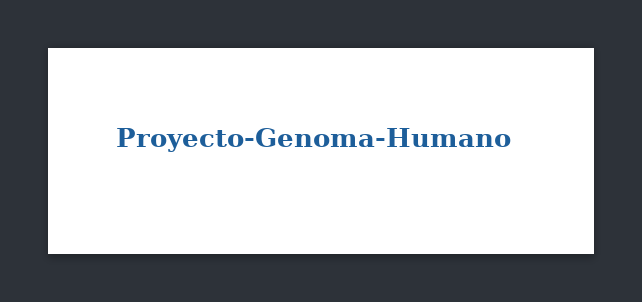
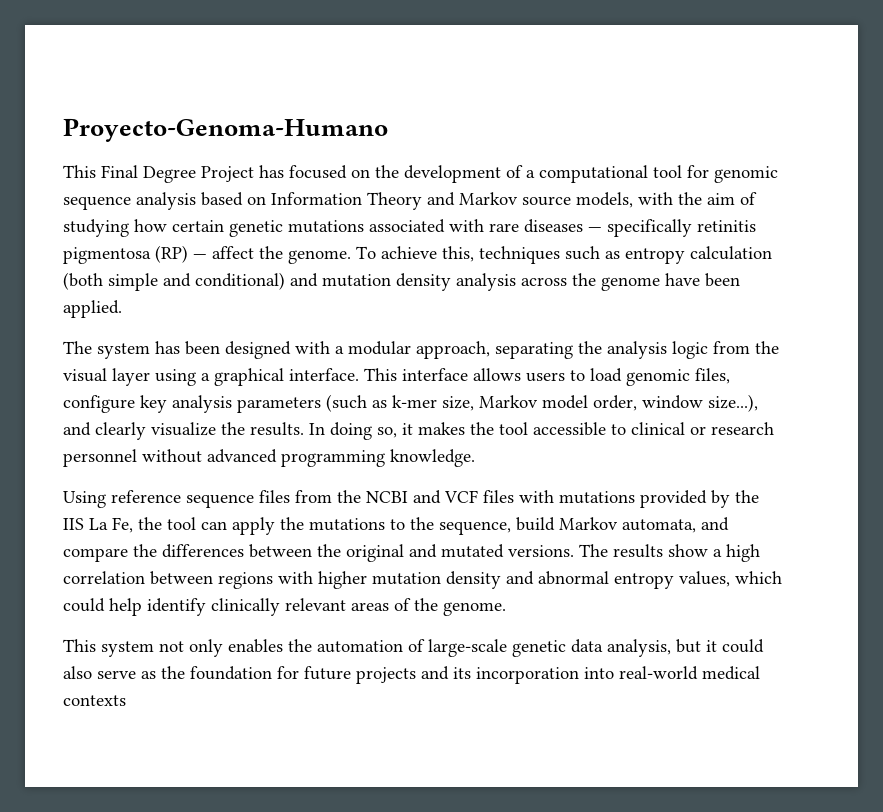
(511, 140) none -> [63,165,778,183] [63,192,757,210] [63,219,756,237] [63,245,772,264] [63,272,740,291] [63,300,122,318] [63,341,779,359] [63,368,730,386] [63,394,758,413] [63,422,774,440] [63,449,475,467] [63,490,759,508] [63,517,729,535] [63,544,760,562] [63,571,782,589] [63,598,506,616] [63,639,764,657] [63,666,760,684] [63,695,126,706] // This Final Degree Project has focused on the development of a computational tool for genomic sequence analysis based on Information Theory and Markov source models, with the aim of studying how certain genetic mutations associated with rare diseases — specifically retinitis pigmentosa (RP) — affect the genome. To achieve this, techniques such as entropy calculation (both simple and conditional) and mutation density analysis across the genome have been applied. // The system has been designed with a modular approach, separating the analysis logic from the visual layer using a graphical interface. This interface allows users to load genomic files, configure key analysis parameters (such as k-mer size, Markov model order, window size...), and clearly visualize the results. In doing so, it makes the tool accessible to clinical or research personnel without advanced programming knowledge. // Using reference sequence files from the NCBI and VCF files with mutations provided by the IIS La Fe, the tool can apply the mutations to the sequence, build Markov automata, and compare the differences between the original and mutated versions. The results show a high correlation between regions with higher mutation density and abnormal entropy values, which could help identify clinically relevant areas of the genome. // This system not only enables the automation of large-scale genetic data analysis, but it could also serve as the foundation for future projects and its incorporation into real-world medical contexts

